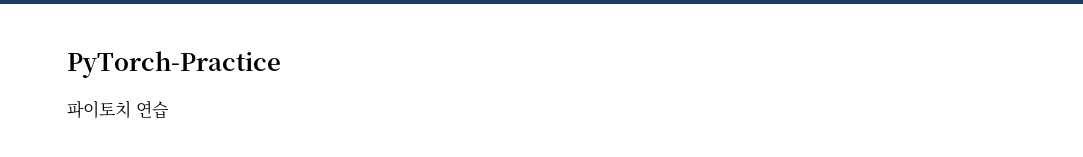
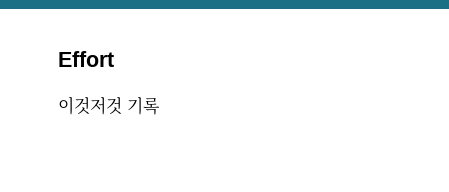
[67,51,281,78] [67,100,169,119] PyTorch-Practice // 파이토치 연습 -> [58,51,114,67] [58,96,160,115] Effort // 이것저것 기록

